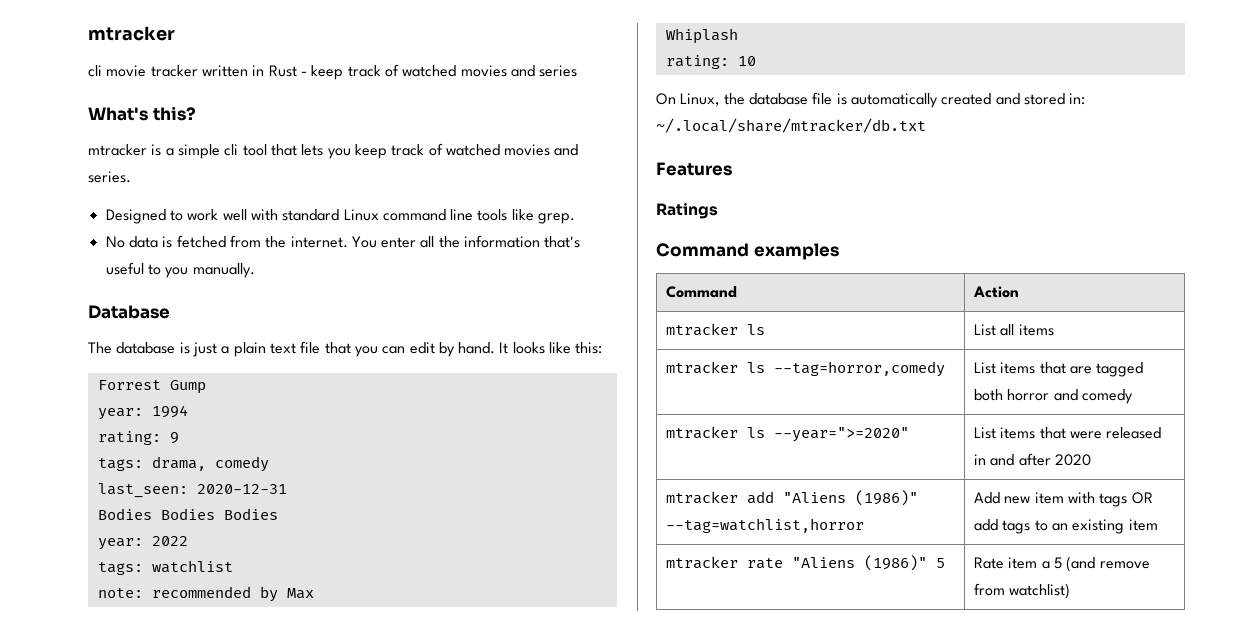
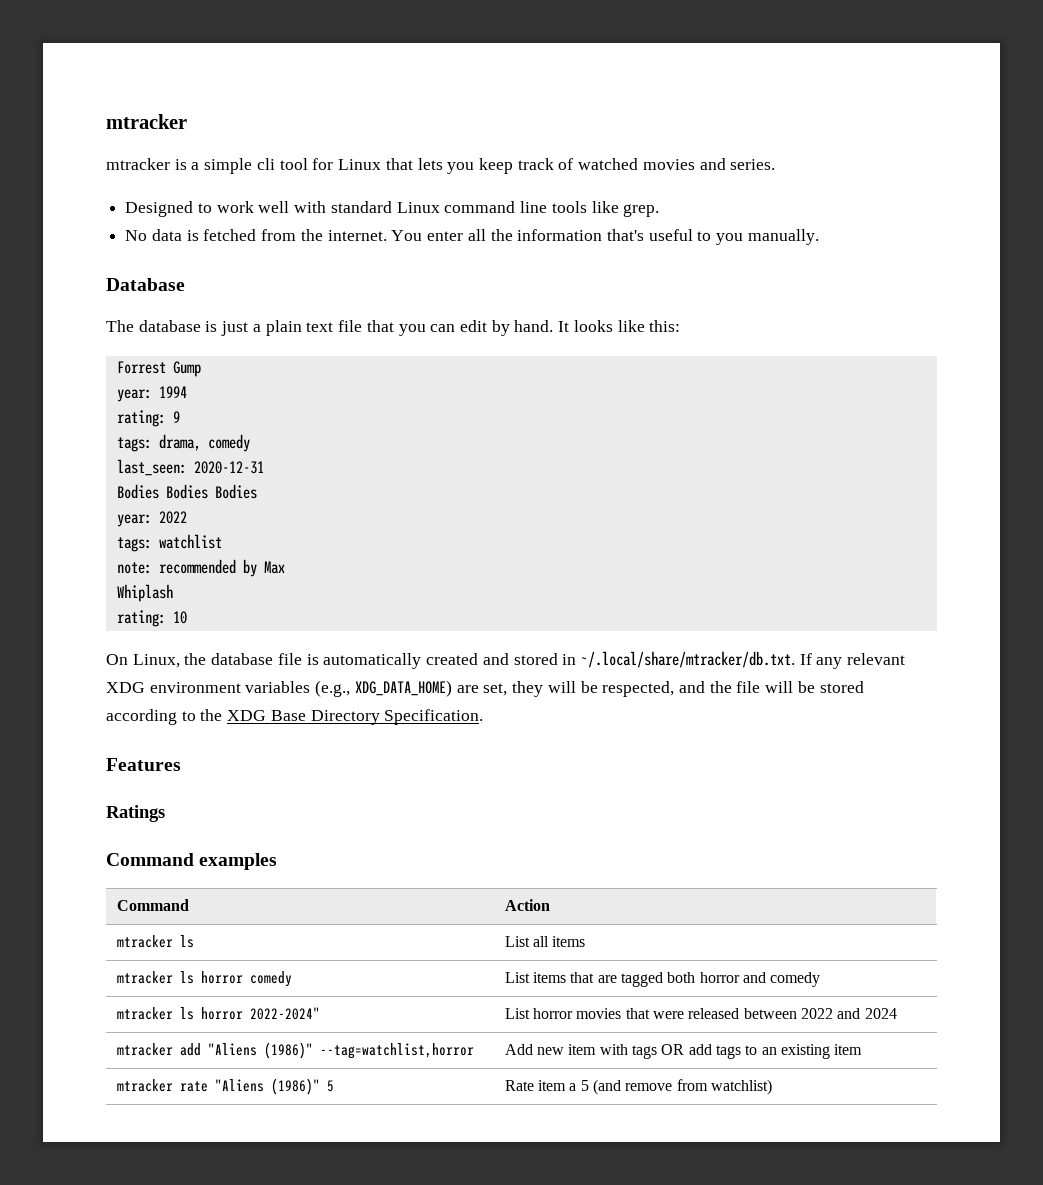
[88,26,175,41] [88,64,578,80] [88,106,196,121] mtracker // cli movie tracker written in Rust - keep track of watched movies and series // What's this? -> [106,114,187,129] mtracker
(267, 150) none -> [312,158,382,170] for Linux
[1069,93,1086,105] [656,118,926,133] in: ~/.local/share/mtracker/db.txt -> [562,651,906,669] [106,680,864,697] [106,709,484,725] in ~/.local/share/mtracker/db.txt. If any relevant XDG environment variables (e.g., XDG_DATA_HOME) are set, they will be respected, and the file will be stored according to the XDG Base Directory Specification.
[774,361,946,377] --tag=horror,comedy -> [200,971,292,987] horror comedy
[774,427,910,442] [974,427,1036,439] --year=">=2020" | List items -> [200,1007,320,1020] [504,1008,622,1019] horror 2022-2024" | List horror movies
[974,453,1092,466] in and after 2020 -> [743,1008,897,1019] between 2022 and 2024

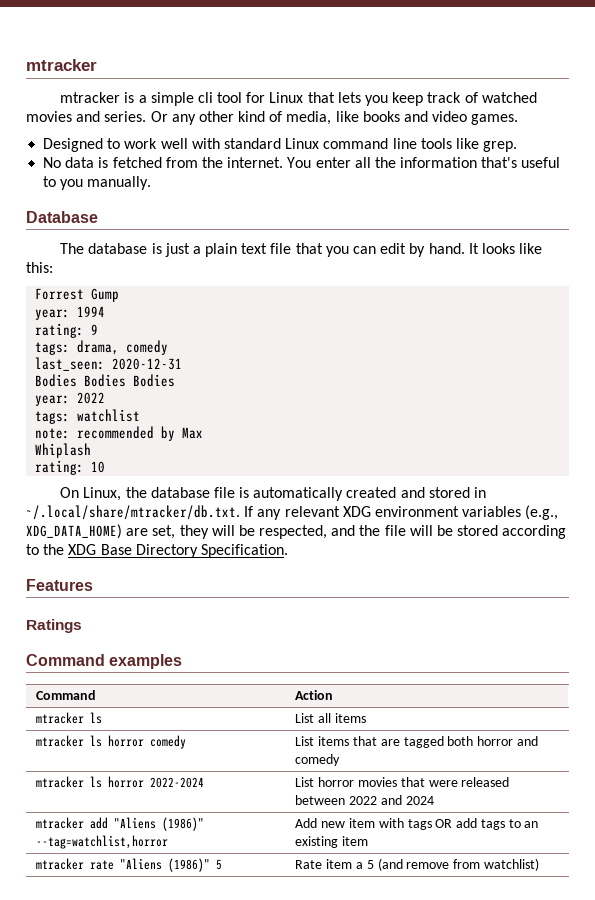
(776, 164) none -> [150,111,519,125] Or any other kind of media, like books and video games.
[249,1007,320,1020] 2022-2024" -> [150,777,205,788] 2022-2024

